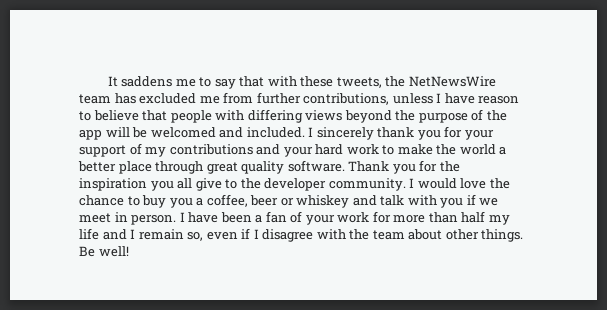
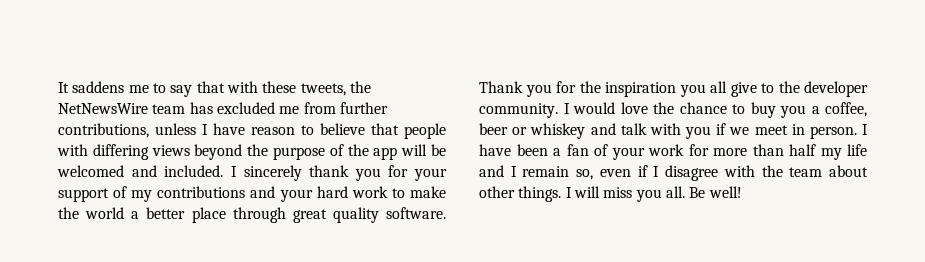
(524, 235) none -> [565,186,685,202] I will miss you all.

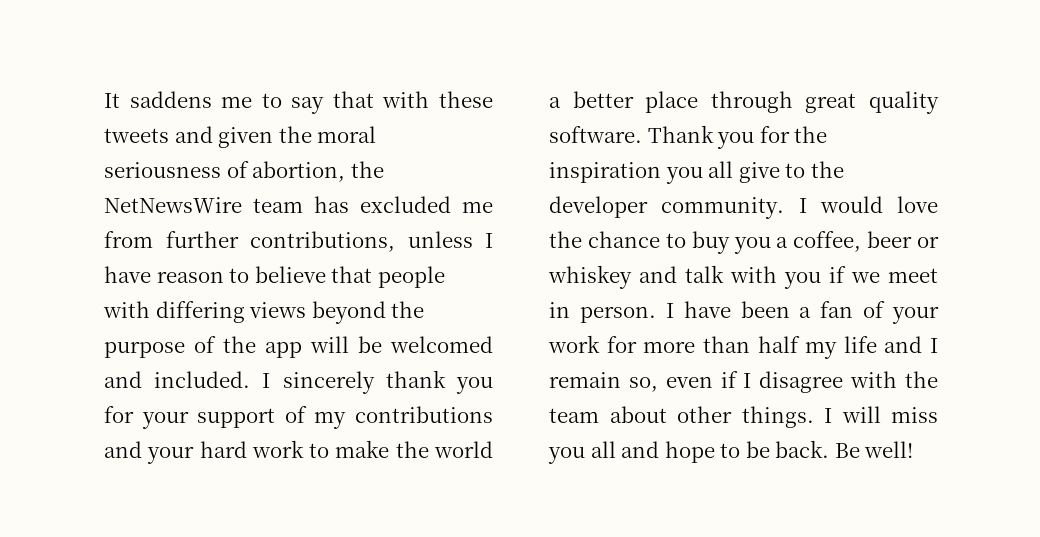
[300,83,346,96] tweets, -> [104,126,377,148] [104,161,346,182] tweets and given the moral seriousness of abortion,
[665,186,685,198] all. -> [590,440,830,463] all and hope to be back.

